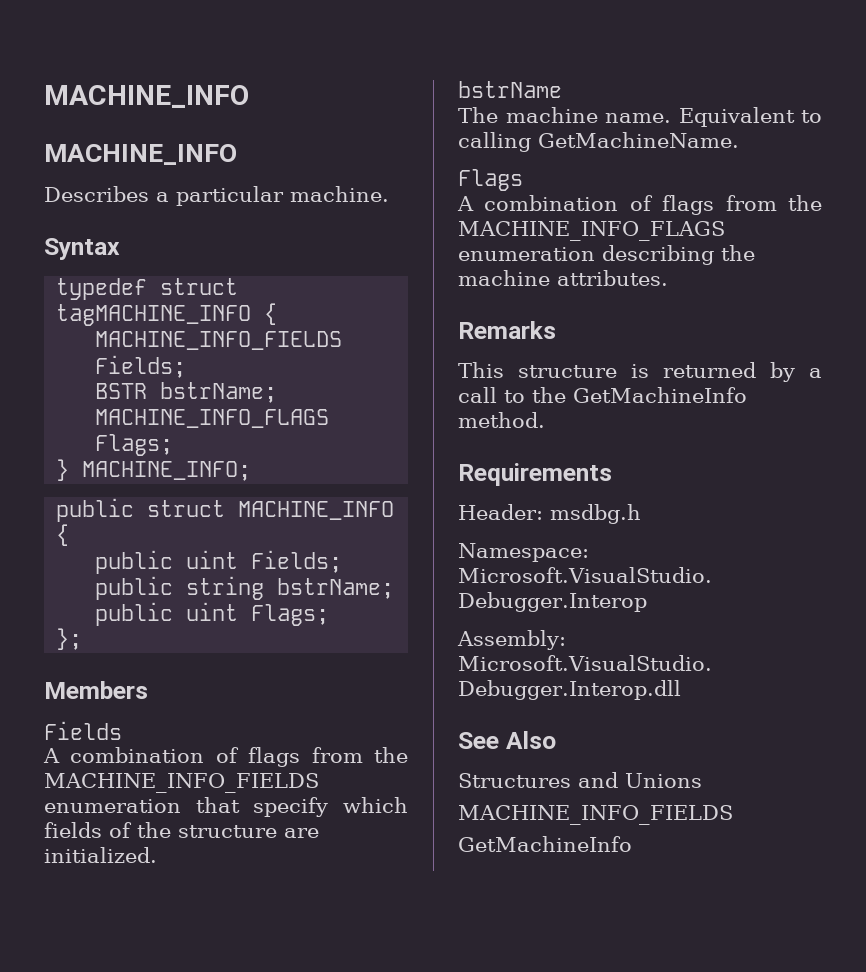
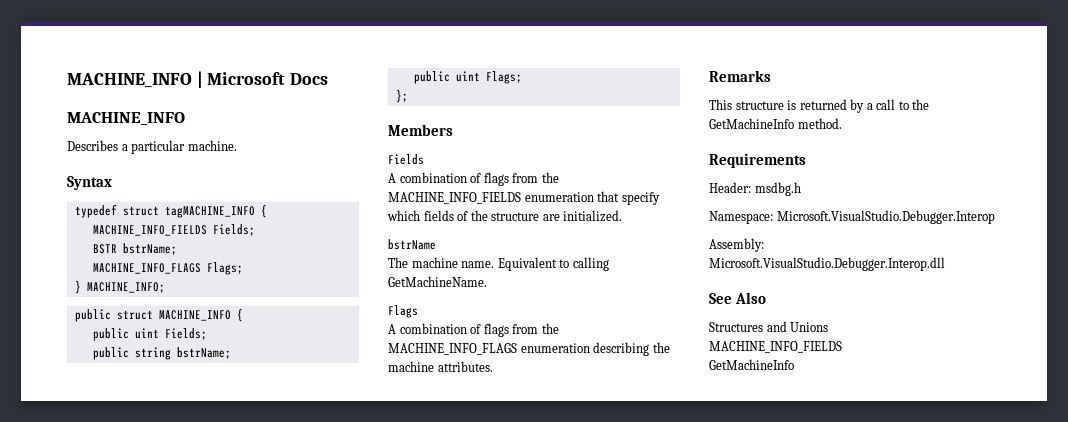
[44,85,249,108] MACHINE_INFO -> [67,71,329,88] MACHINE_INFO | Microsoft Docs

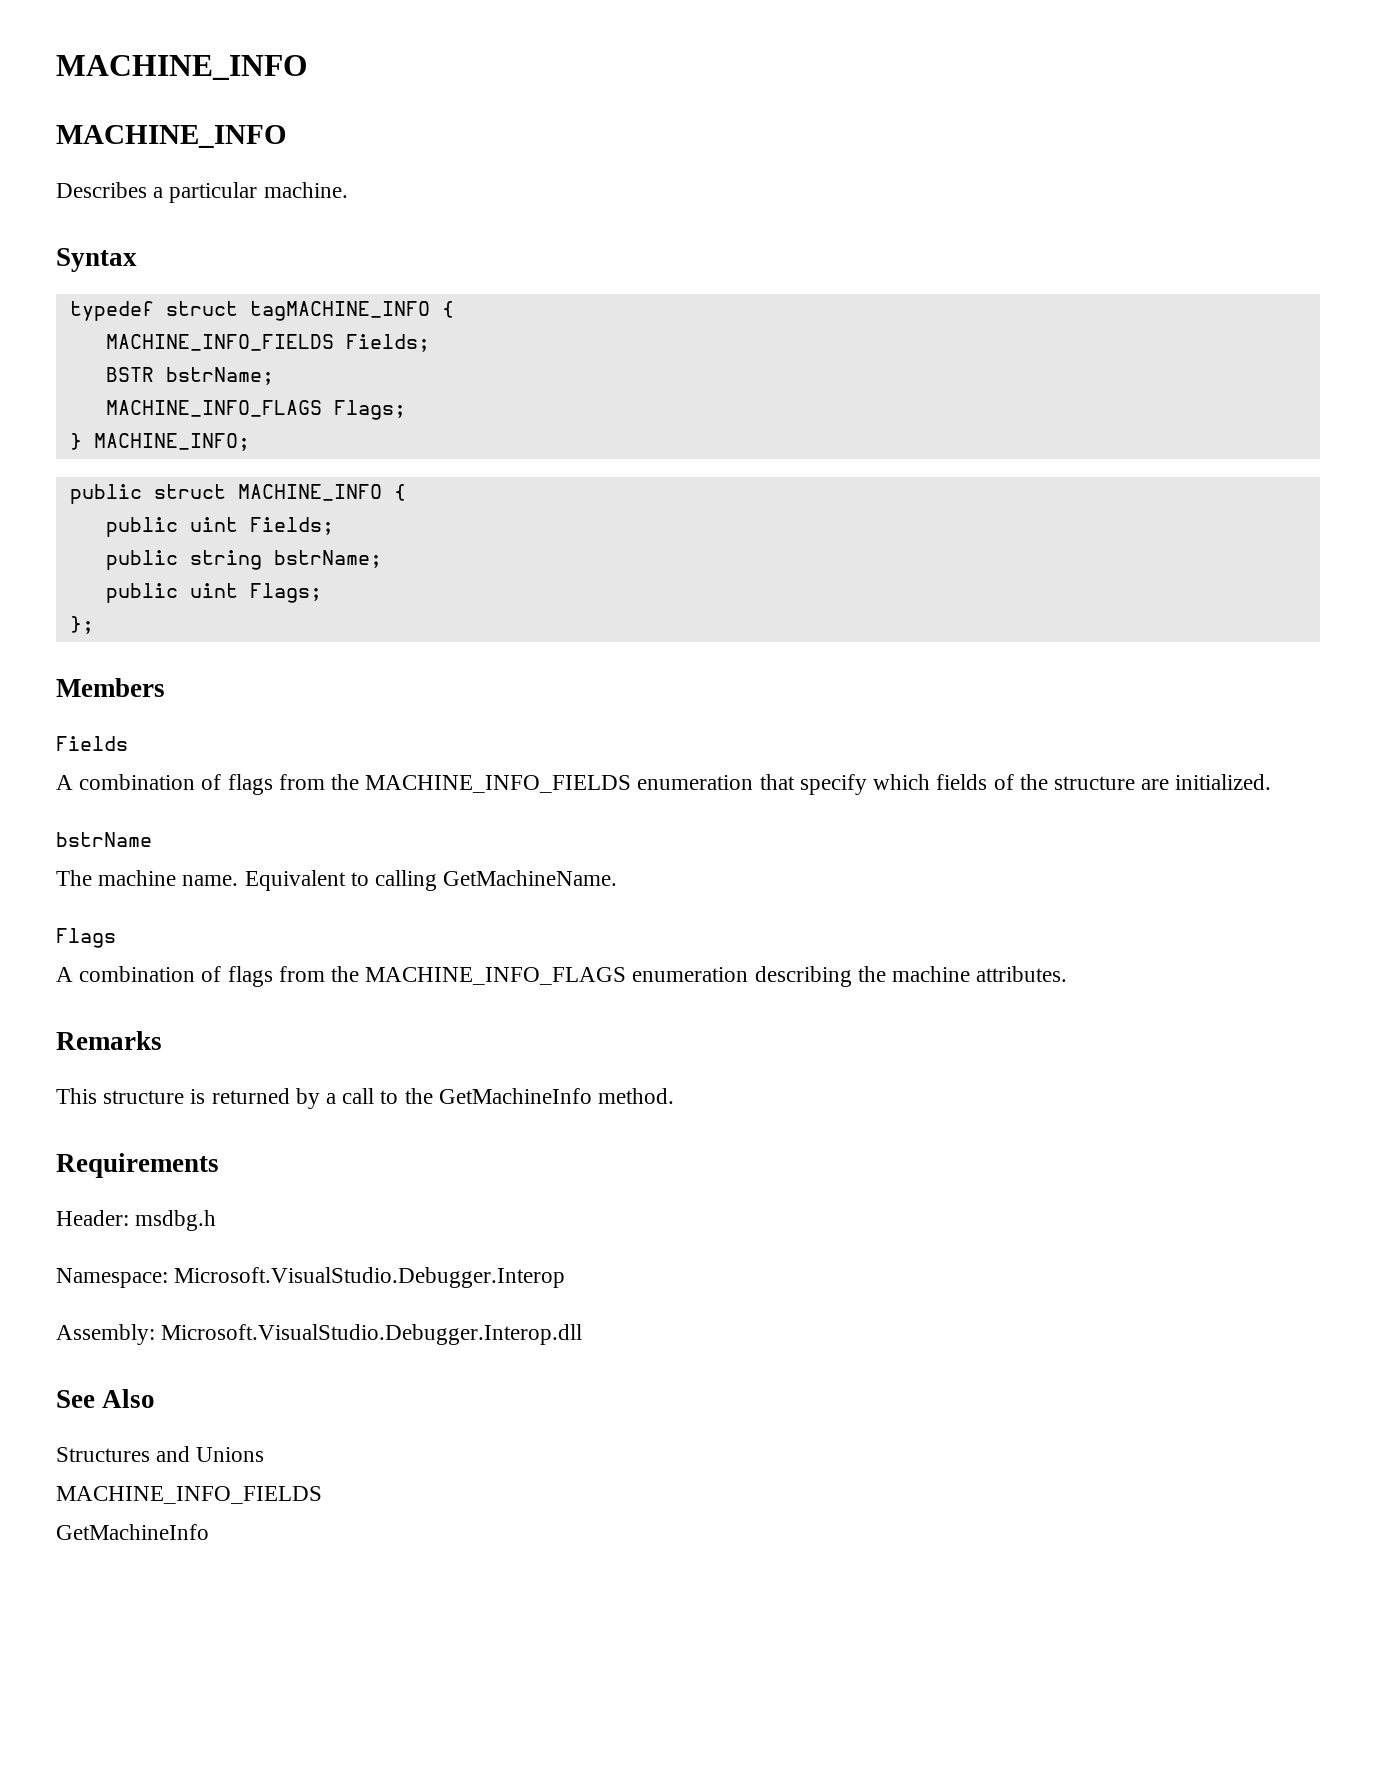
[67,71,329,88] MACHINE_INFO | Microsoft Docs -> [56,55,308,80] MACHINE_INFO

